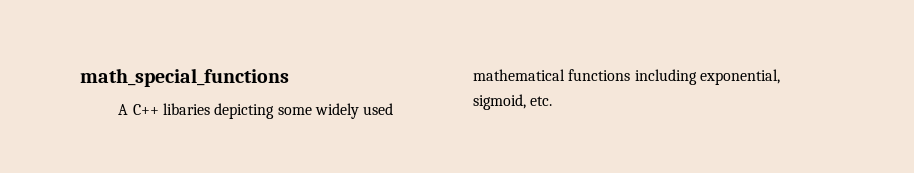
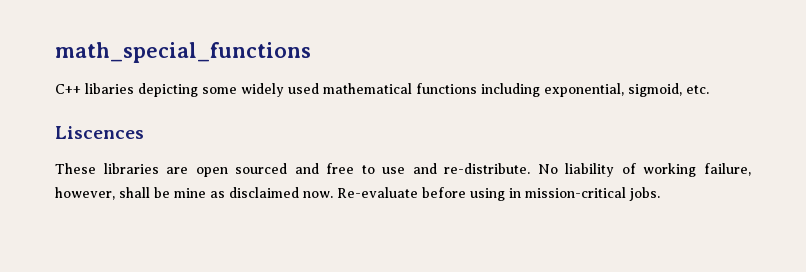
[118,104,129,115] A -> (311, 52) none
(553, 101) none -> [55,126,144,139] [55,163,751,177] [55,187,660,201] // Liscences // These libraries are open sourced and free to use and re-distribute. No liability of working failure, however, shall be mine as disclaimed now. Re-evaluate before using in mission-critical jobs.

